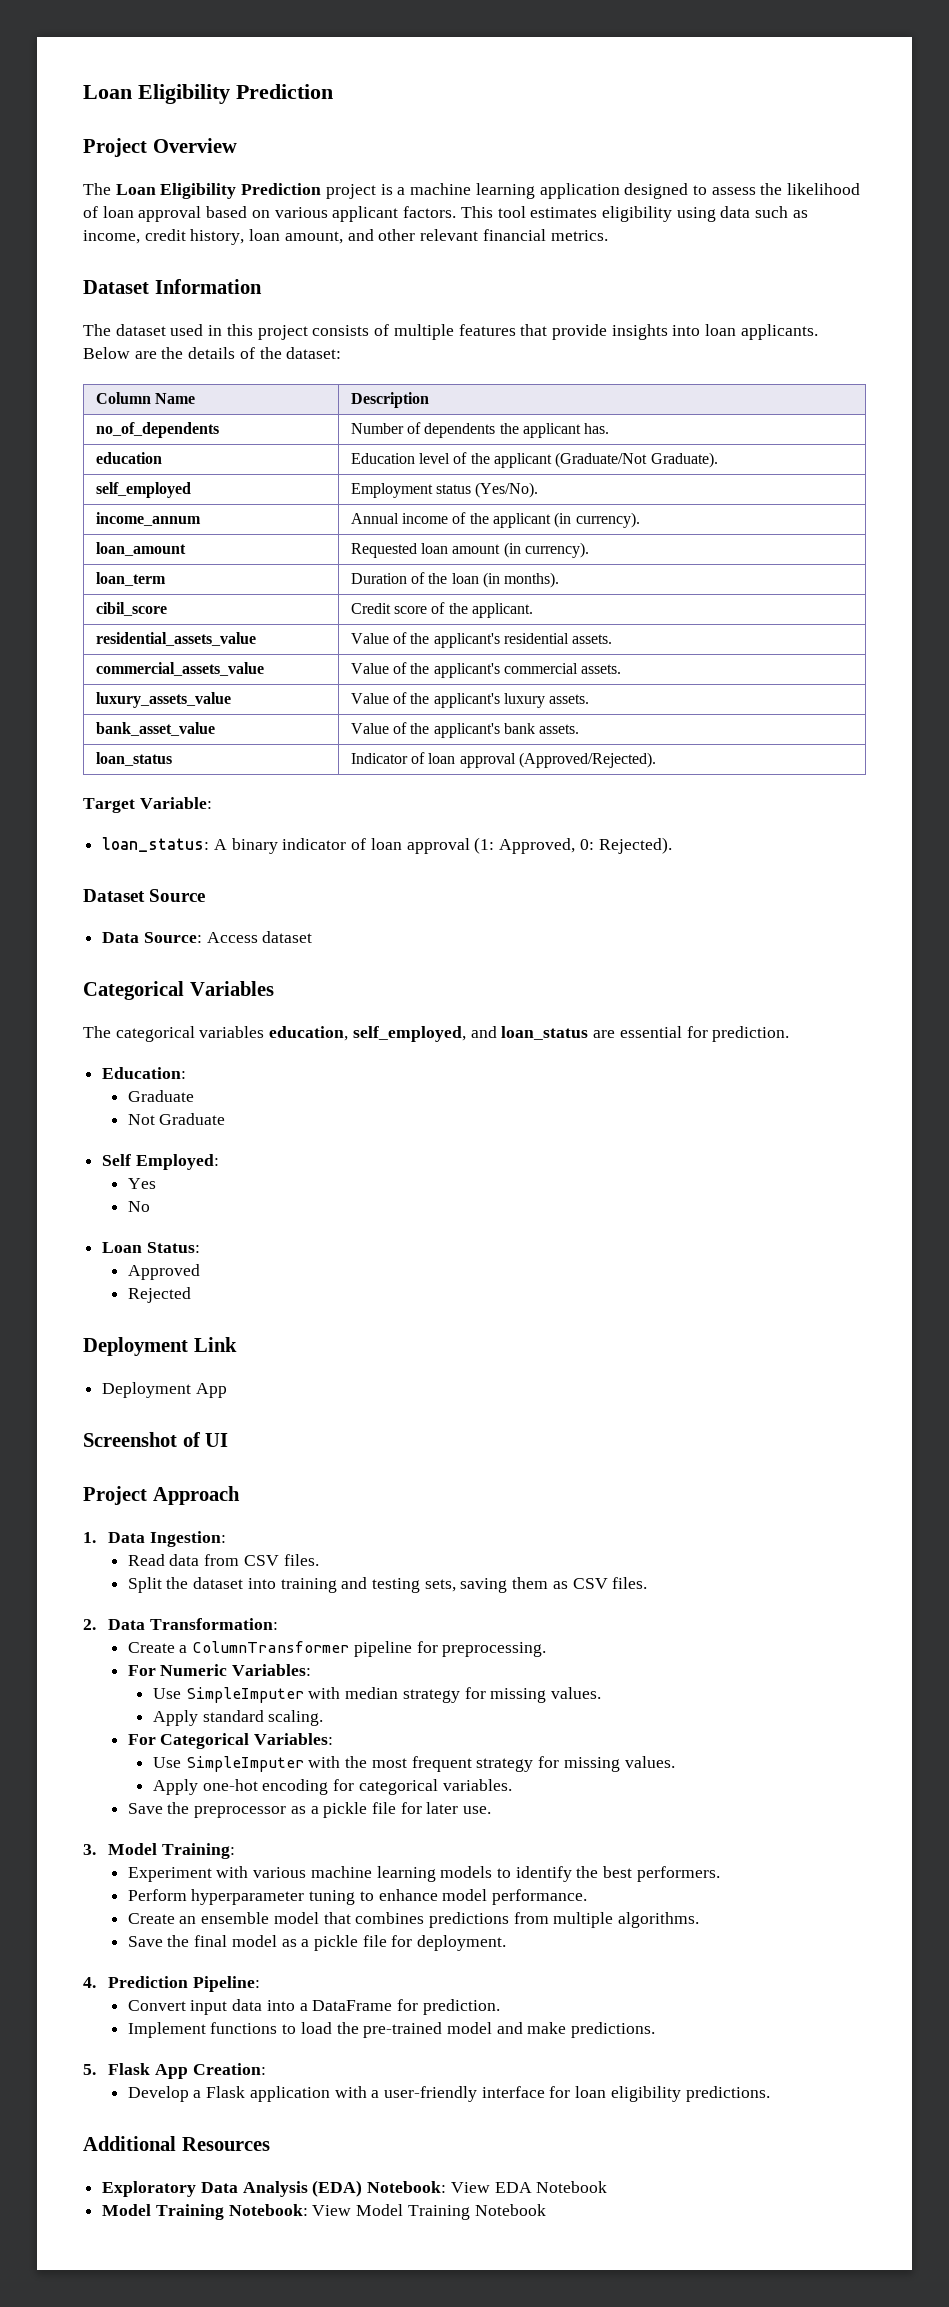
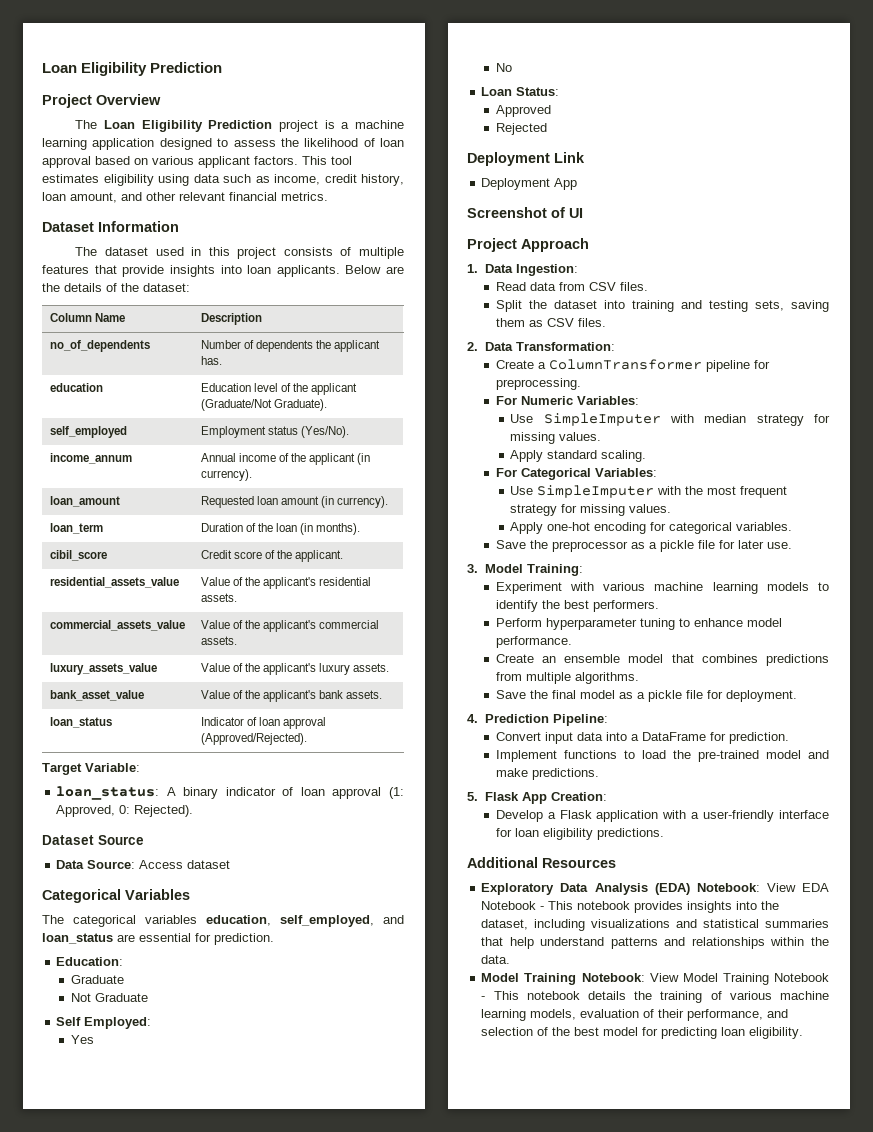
(608, 2187) none -> [540,901,780,913] [481,919,829,931] [481,937,829,949] [481,955,511,964] - This notebook provides insights into the dataset, including visualizations and statistical summaries that help understand patterns and relationships within the data.
(546, 2210) none -> [481,991,829,1003] [481,1009,789,1021] [481,1027,804,1039] - This notebook details the training of various machine learning models, evaluation of their performance, and selection of the best model for predicting loan eligibility.

